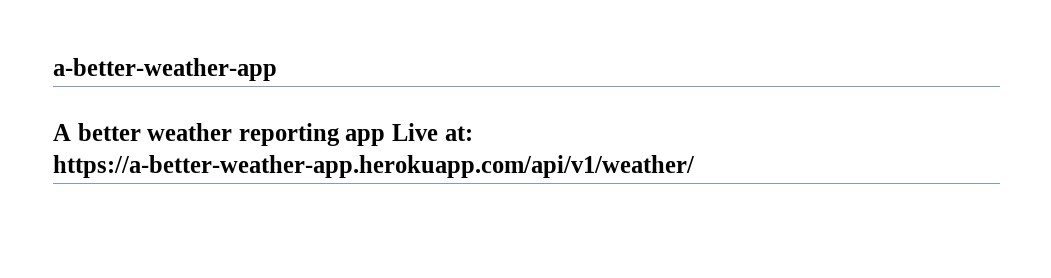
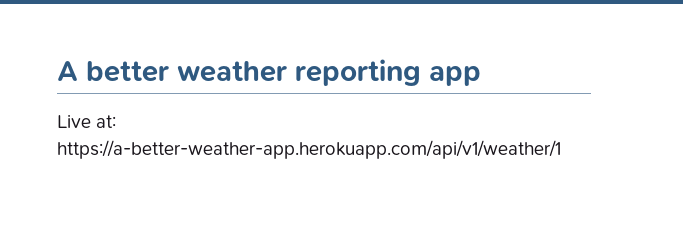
[53,58,277,81] a-better-weather-app // -> (57, 71) none
(386, 137) none -> (481, 75) //
[53,155,695,178] https://a-better-weather-app.herokuapp.com/api/v1/weather/ -> [57,140,561,159] https://a-better-weather-app.herokuapp.com/api/v1/weather/1

